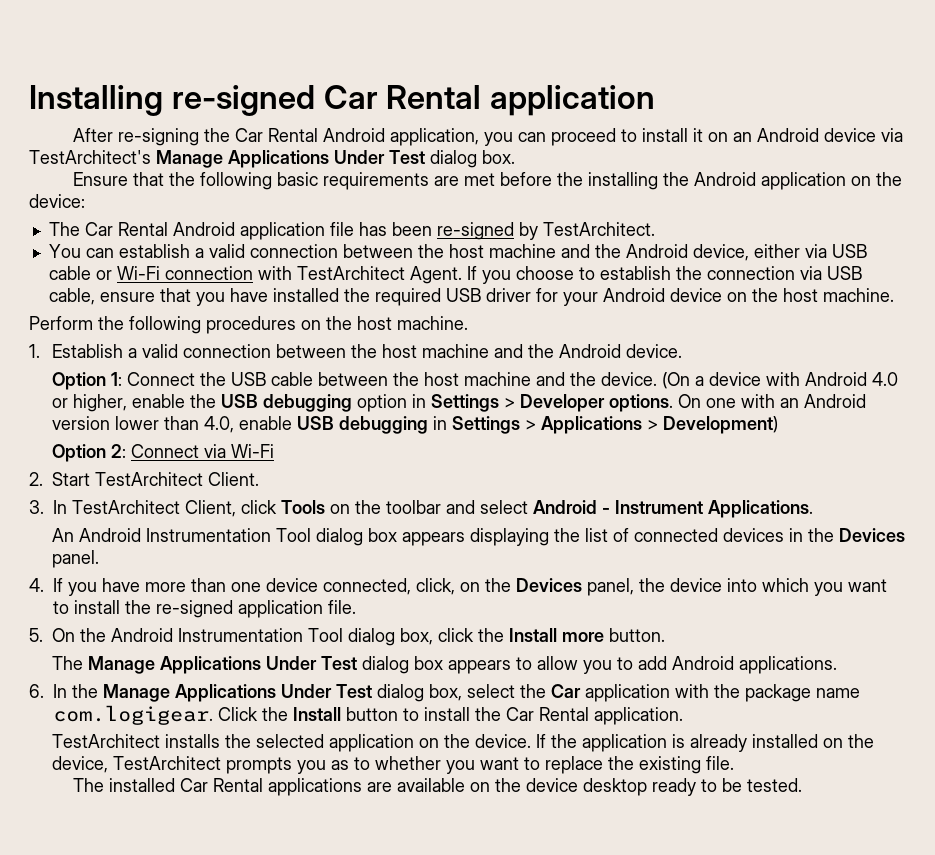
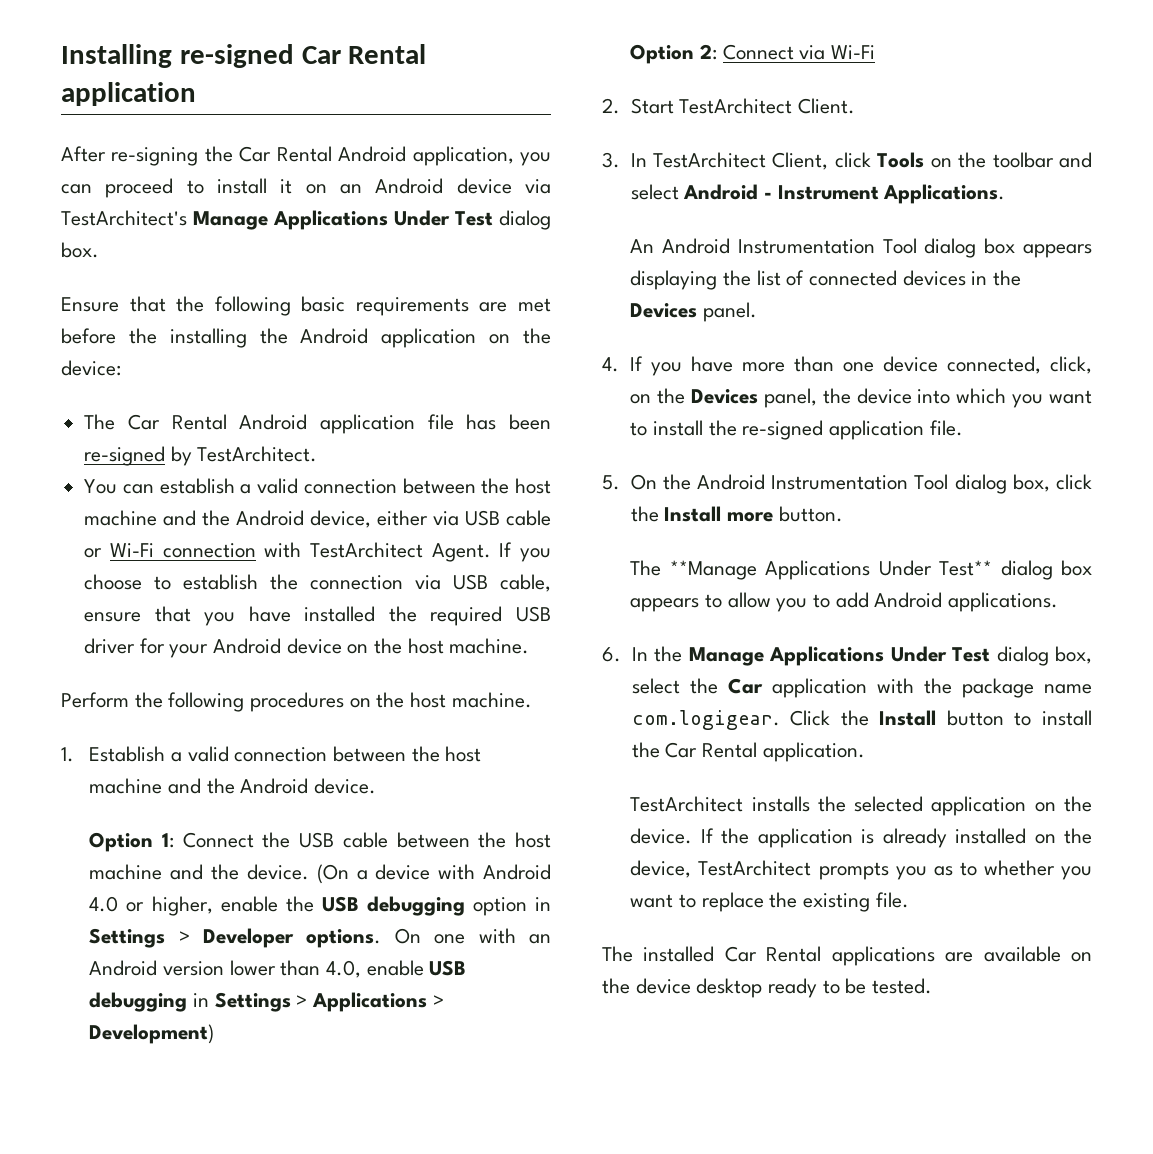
[87,656,357,674] Manage Applications Under Test -> [669,560,993,580] **Manage Applications Under Test**

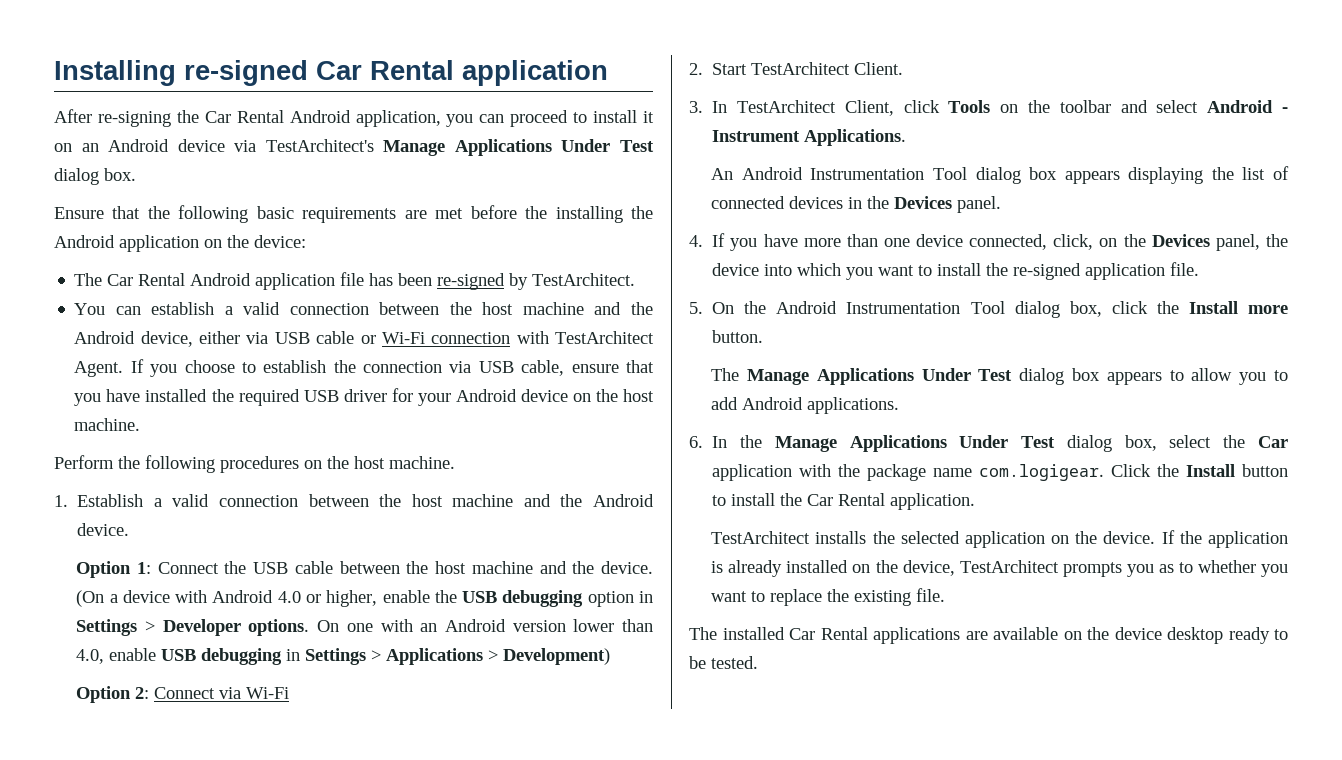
[669,560,993,580] **Manage Applications Under Test** -> [747,368,1013,385] Manage Applications Under Test

